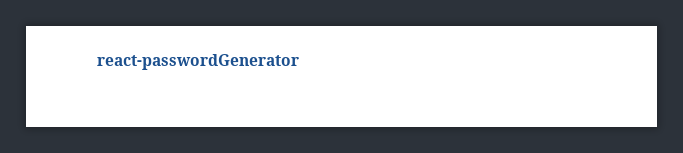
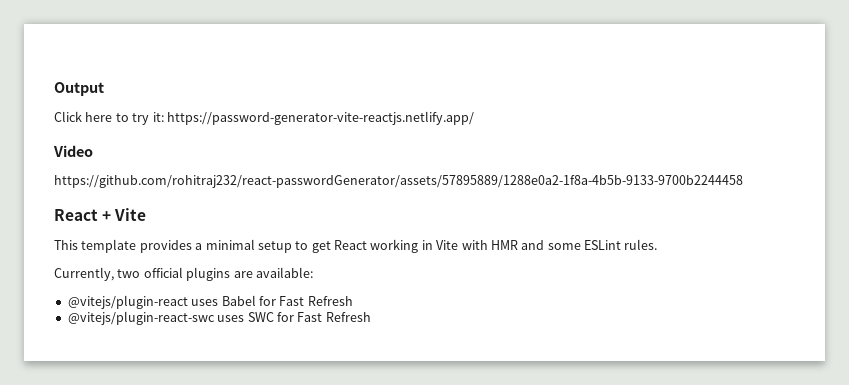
[97,54,299,70] react-passwordGenerator -> [54,82,104,96] [54,111,474,125] [53,145,93,157] [54,175,743,188] [54,208,147,221] [54,239,658,253] [54,267,313,281] [67,295,353,309] [67,311,371,325] Output // Click here to try it: https://password-generator-vite-reactjs.netlify.app/ // Video // https://github.com/rohitraj232/react-passwordGenerator/assets/57895889/1288e0a2-1f8a-4b5b-9133-9700b2244458 // React + Vite // This template provides a minimal setup to get React working in Vite with HMR and some ESLint rules. // Currently, two official plugins are available: // @vitejs/plugin-react uses Babel for Fast Refresh // @vitejs/plugin-react-swc uses SWC for Fast Refresh

